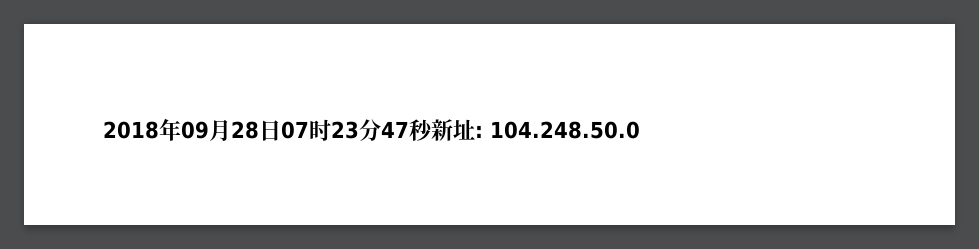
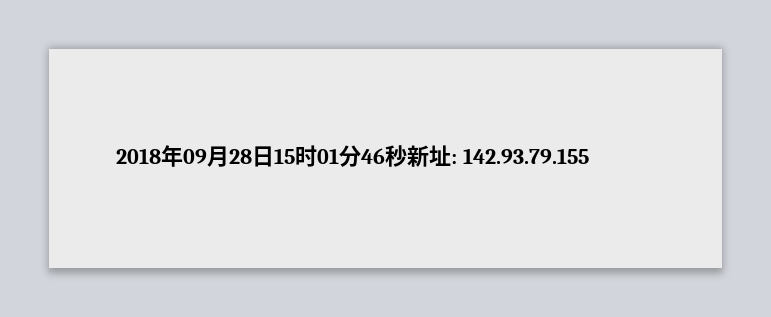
[281,119,409,141] 07时23分47 -> [274,145,385,167] 15时01分46
[490,121,640,139] 104.248.50.0 -> [462,148,589,164] 142.93.79.155

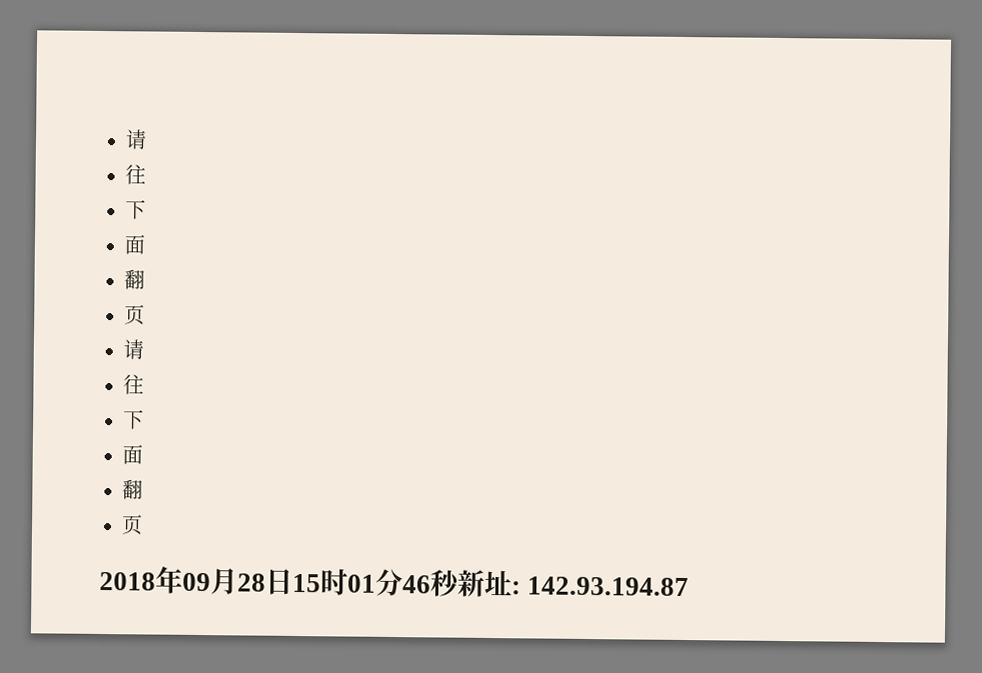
(116, 156) none -> [125,129,147,150] [125,164,146,185] [125,199,146,220] [124,234,146,255] [124,269,145,290] [124,304,145,325] [123,339,144,360] [123,374,144,395] [123,409,144,430] [122,444,143,465] [122,479,143,500] [121,514,143,535] 请 // 往 // 下 // 面 // 翻 // 页 // 请 // 往 // 下 // 面 // 翻 // 页 //
[462,148,589,164] 142.93.79.155 -> [527,576,690,597] 142.93.194.87

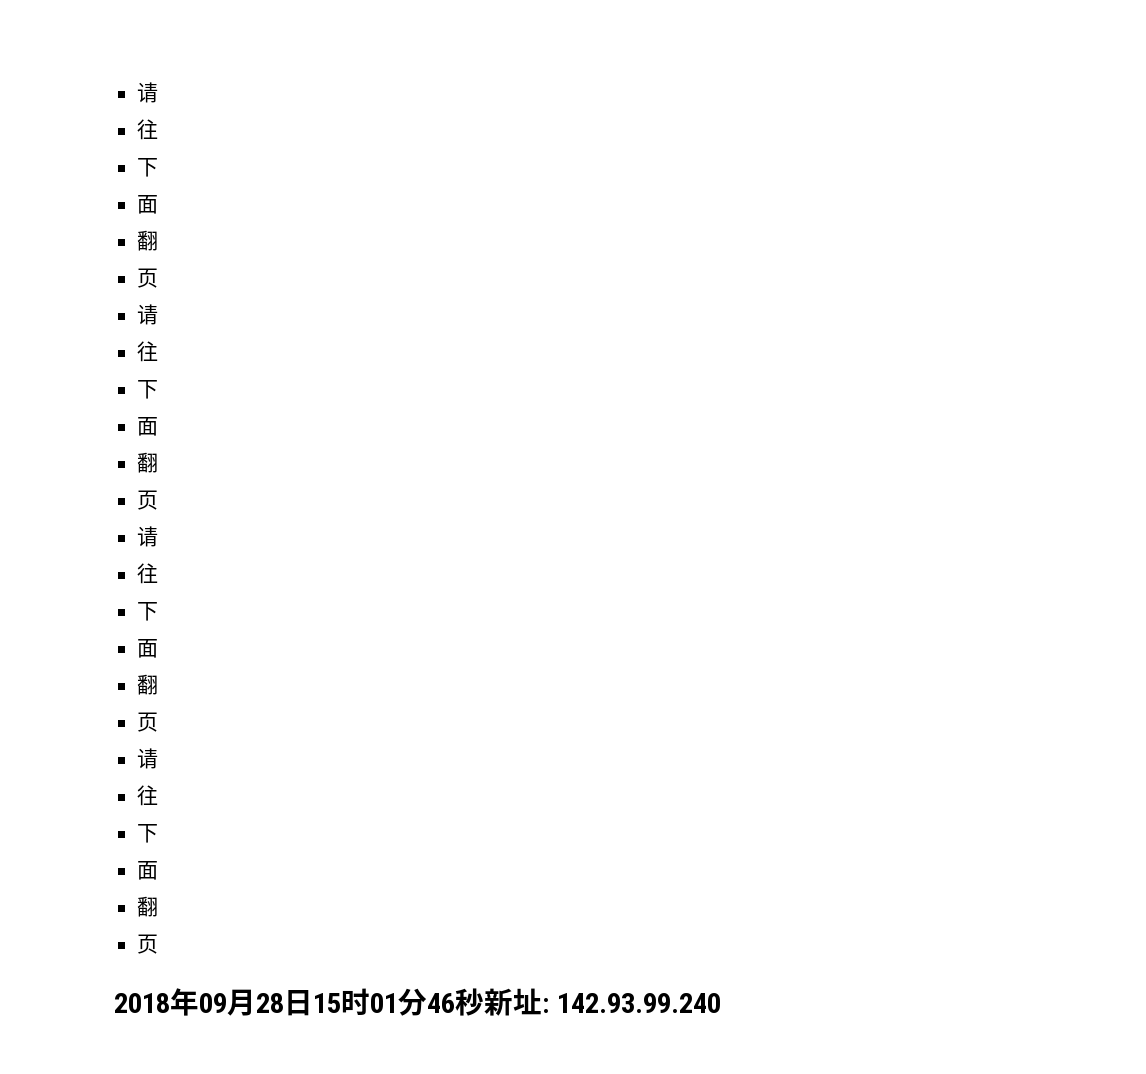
[125,129,147,150] [125,164,146,185] [125,199,146,220] [124,234,146,255] [124,269,145,290] [124,304,145,325] [123,339,144,360] [123,374,144,395] [123,409,144,430] [122,444,143,465] [122,479,143,500] [121,514,143,535] 请 // 往 // 下 // 面 // 翻 // 页 // 请 // 往 // 下 // 面 // 翻 // 页 -> [137,82,159,103] [137,119,159,140] [137,158,159,177] [137,195,159,214] [137,230,159,251] [137,268,159,288] [137,304,159,325] [137,341,159,362] [137,380,159,399] [137,417,159,436] [137,452,159,473] [137,490,159,510] [137,526,159,547] [137,563,159,584] [137,602,159,621] [137,639,159,658] [137,674,159,695] [137,712,159,732] [137,748,159,769] [137,785,159,806] [137,824,159,843] [137,861,159,880] [137,896,159,917] [137,934,159,954] 请 // 往 // 下 // 面 // 翻 // 页 // 请 // 往 // 下 // 面 // 翻 // 页 // 请 // 往 // 下 // 面 // 翻 // 页 // 请 // 往 // 下 // 面 // 翻 // 页
[527,576,690,597] 142.93.194.87 -> [556,993,721,1013] 142.93.99.240

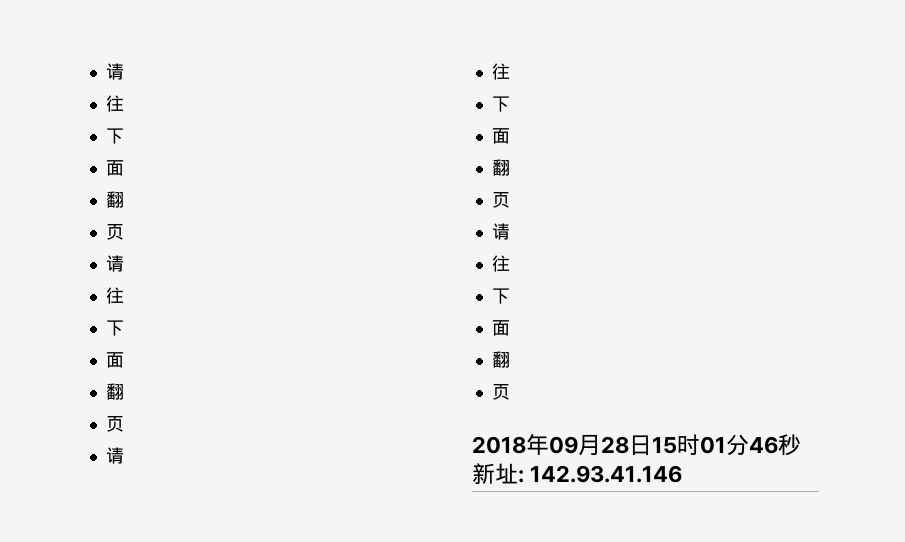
[556,993,721,1013] 142.93.99.240 -> [530,465,683,483] 142.93.41.146

